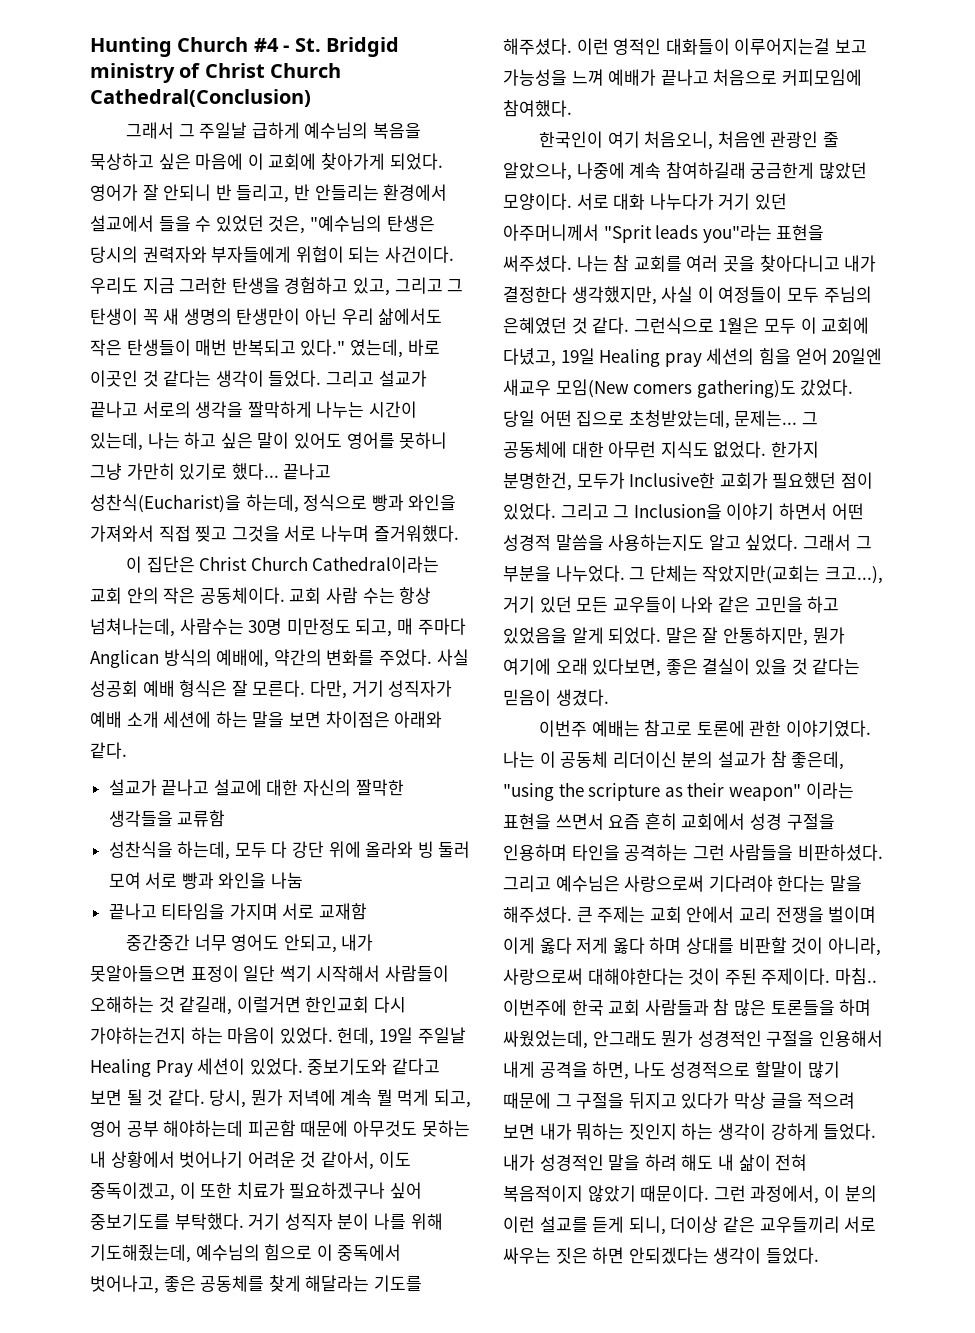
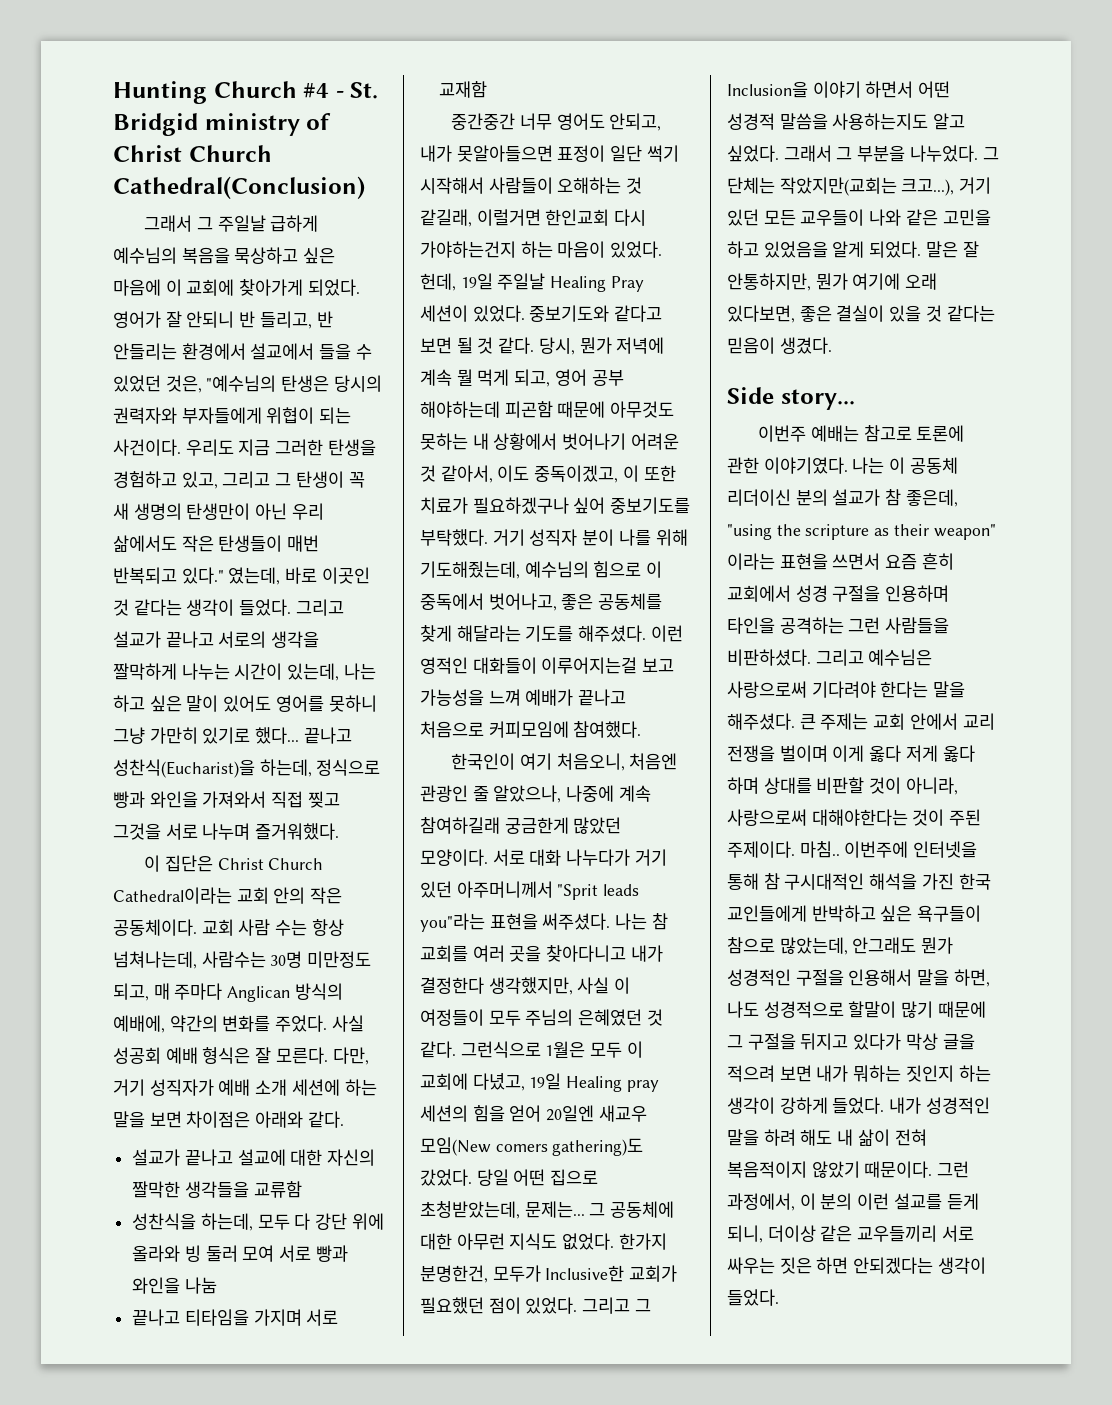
(609, 697) none -> [727,387,855,410] // Side story...
[571,999,872,1016] [503,1030,588,1049] 한국 교회 사람들과 참 많은 토론들을 하며 싸웠었는데, -> [913,841,978,858] [727,873,991,890] [727,905,982,922] [727,937,848,955] 인터넷을 통해 참 구시대적인 해석을 가진 한국 교인들에게 반박하고 싶은 욕구들이 참으로 많았는데,
[503,1061,588,1078] 내게 공격을 -> [917,969,950,986] 말을

